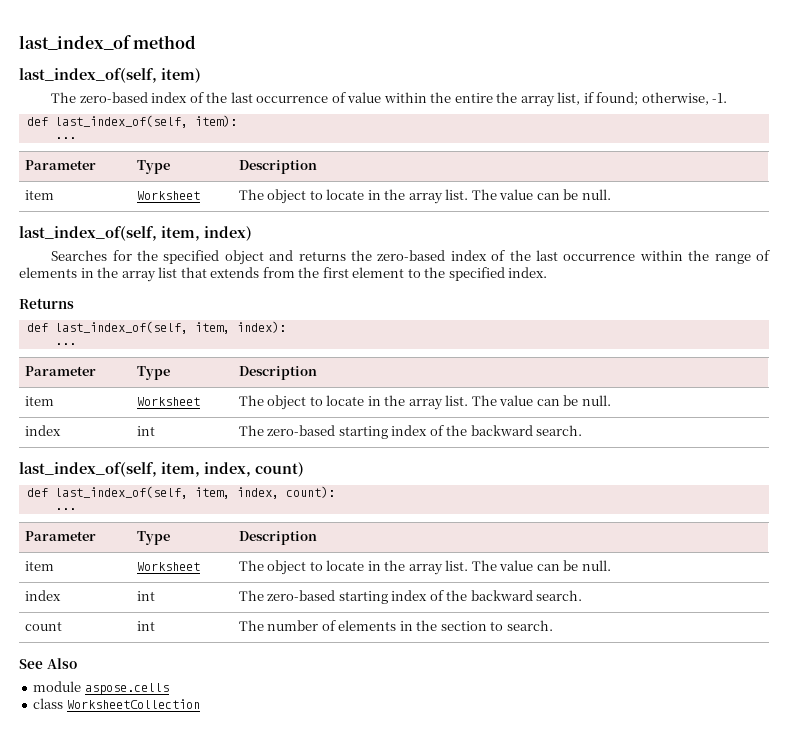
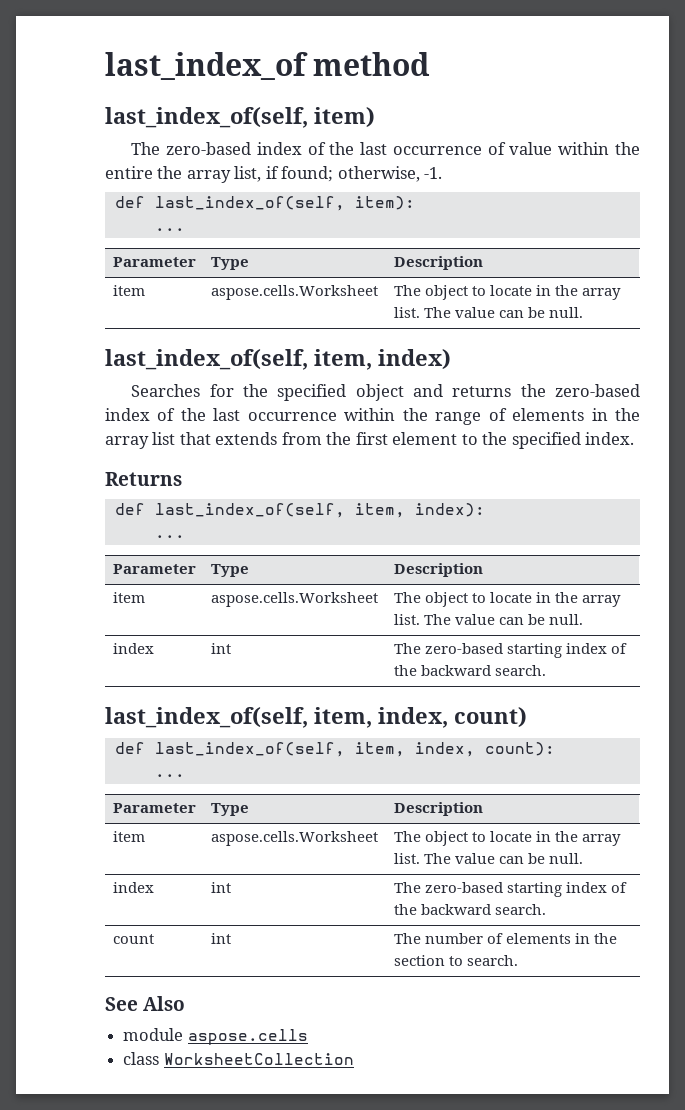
[136,191,200,200] Worksheet -> [210,285,378,300] aspose.cells.Worksheet
[136,397,200,406] Worksheet -> [210,592,378,607] aspose.cells.Worksheet
[136,562,200,571] Worksheet -> [210,831,378,846] aspose.cells.Worksheet

